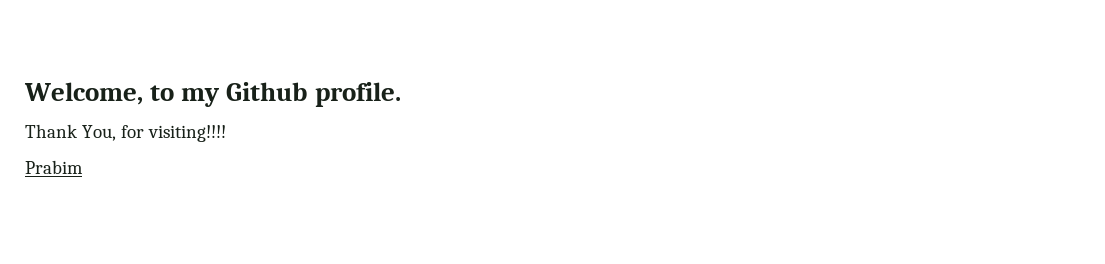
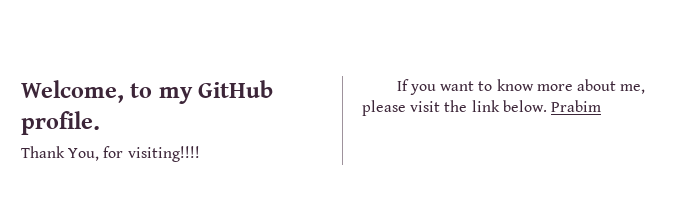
[226,82,308,101] Github -> [198,80,274,98] GitHub
(227, 133) none -> [396,79,646,95] [362,100,547,116] If you want to know more about me, please visit the link below.

